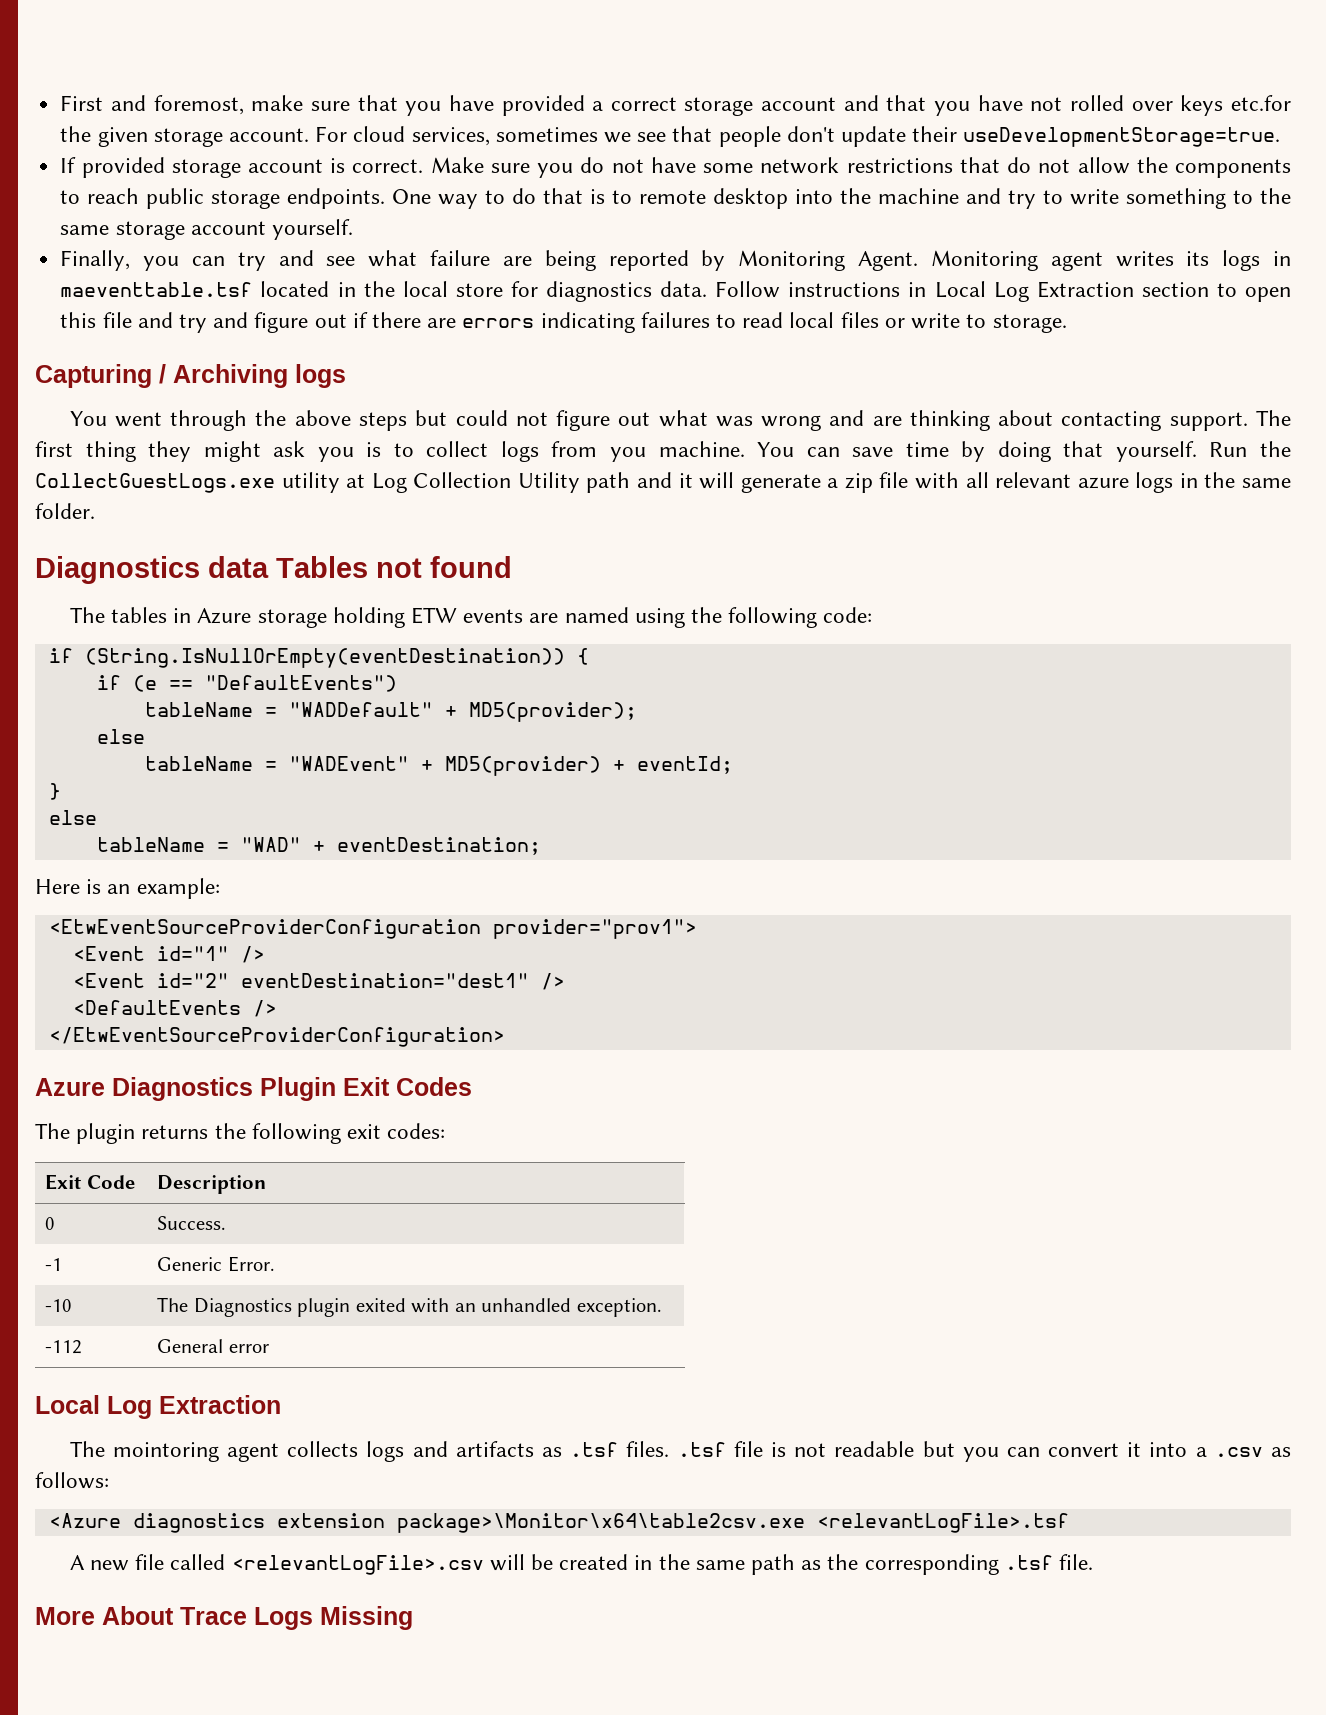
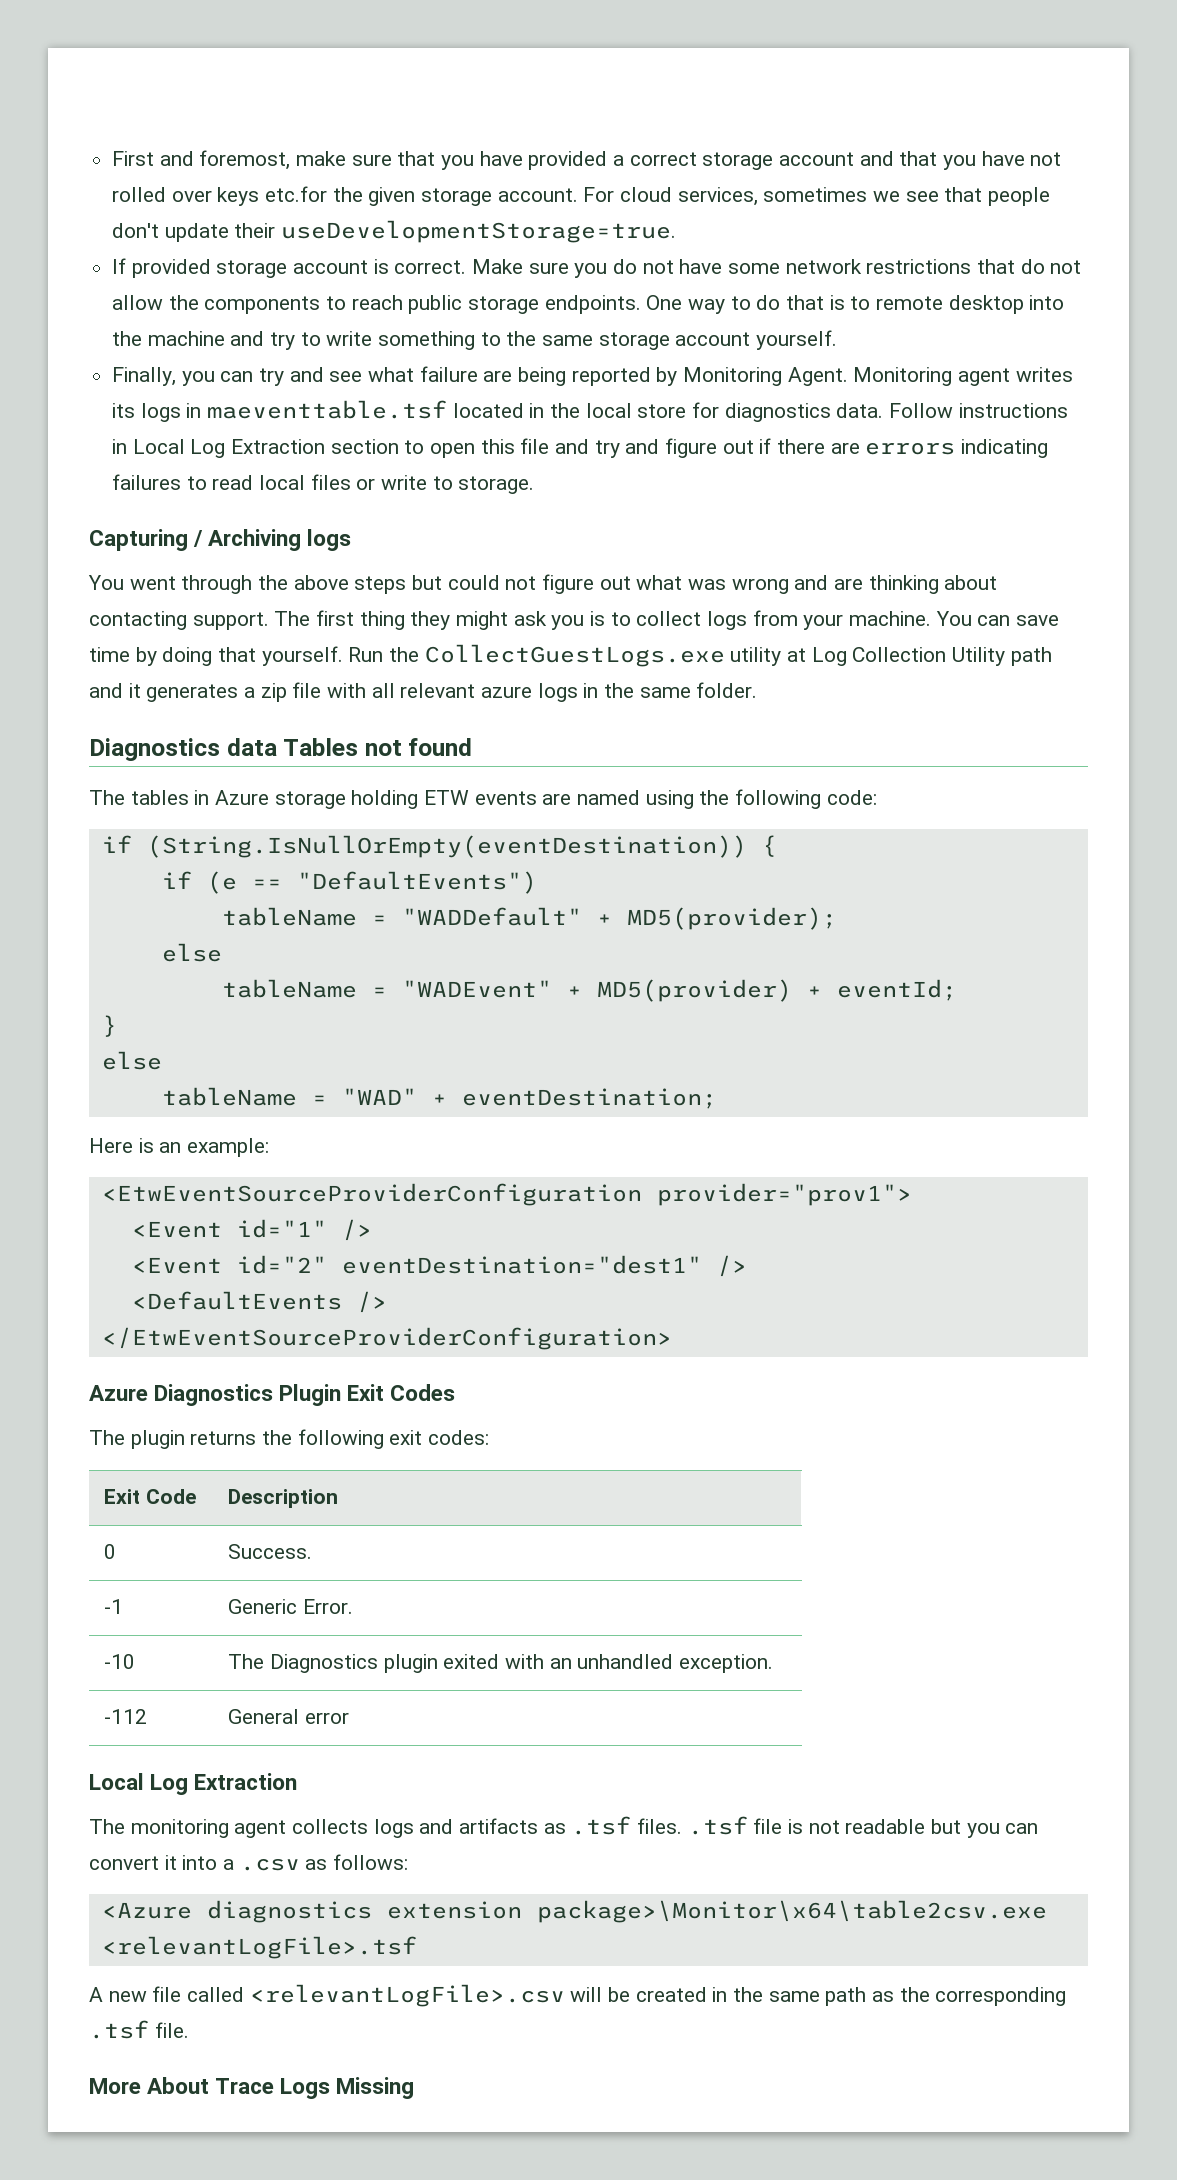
[610,447,646,462] you -> [803,614,844,630] your
[699,472,821,493] will generate -> [146,684,239,702] generates
[112,1442,219,1462] mointoring -> [130,1819,229,1838] monitoring

